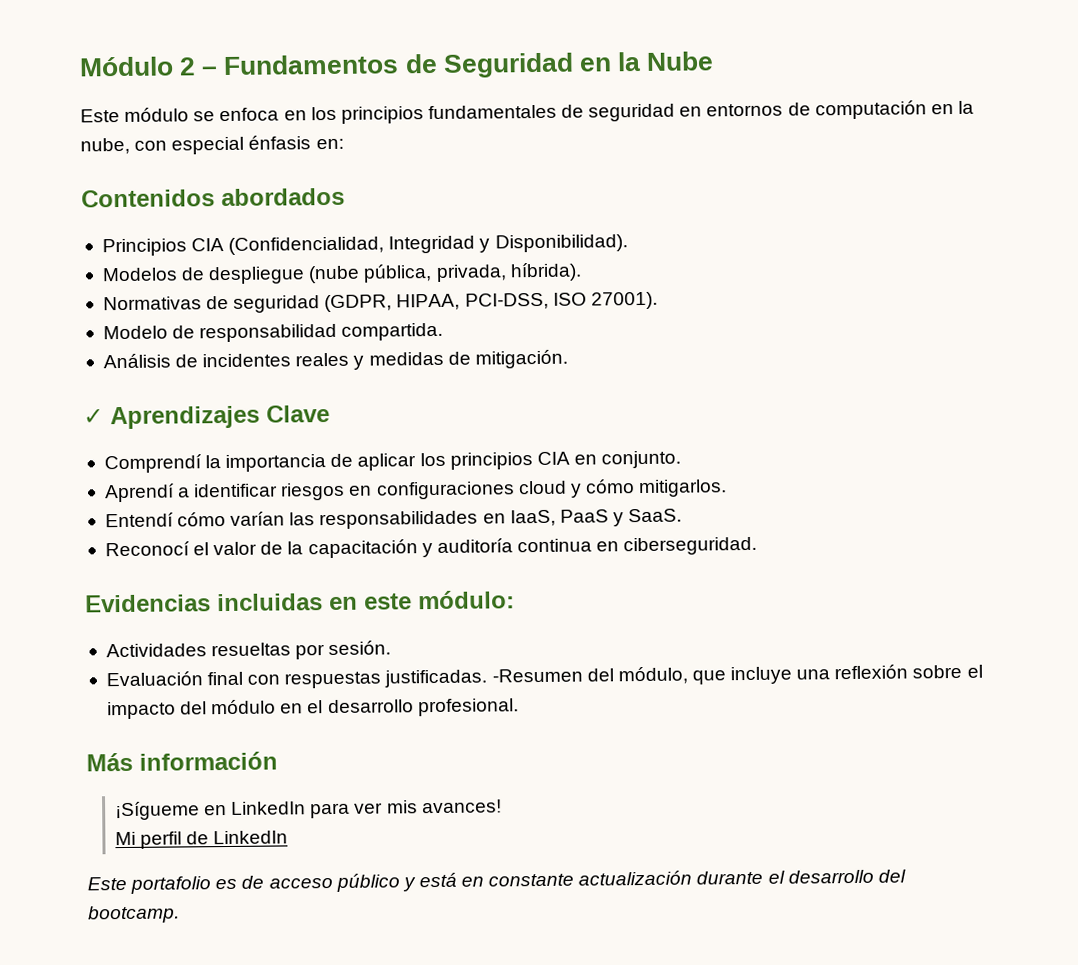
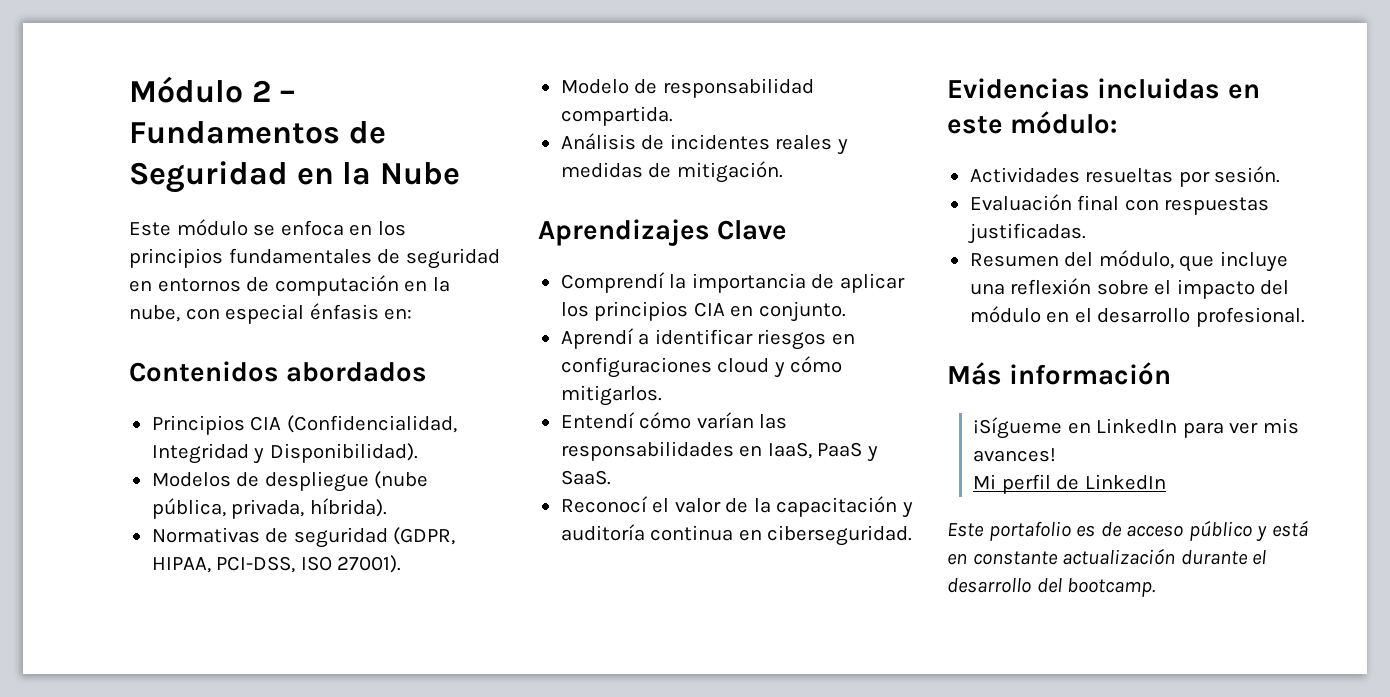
[83,408,104,425] ✓ -> (783, 172) none
[491,668,583,683] -Resumen -> [969,253,1059,267] // Resumen

